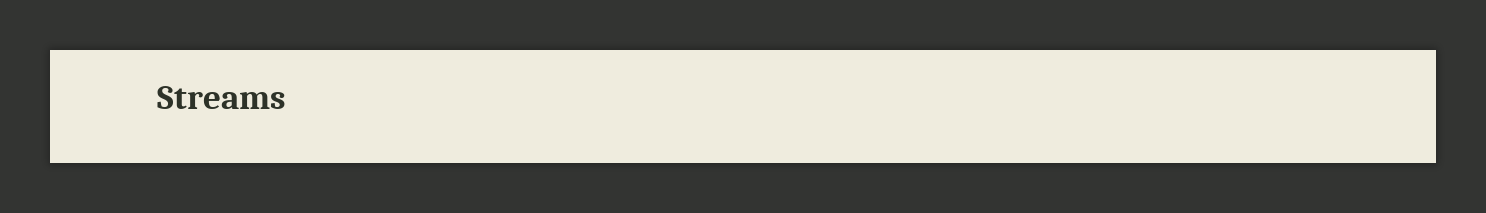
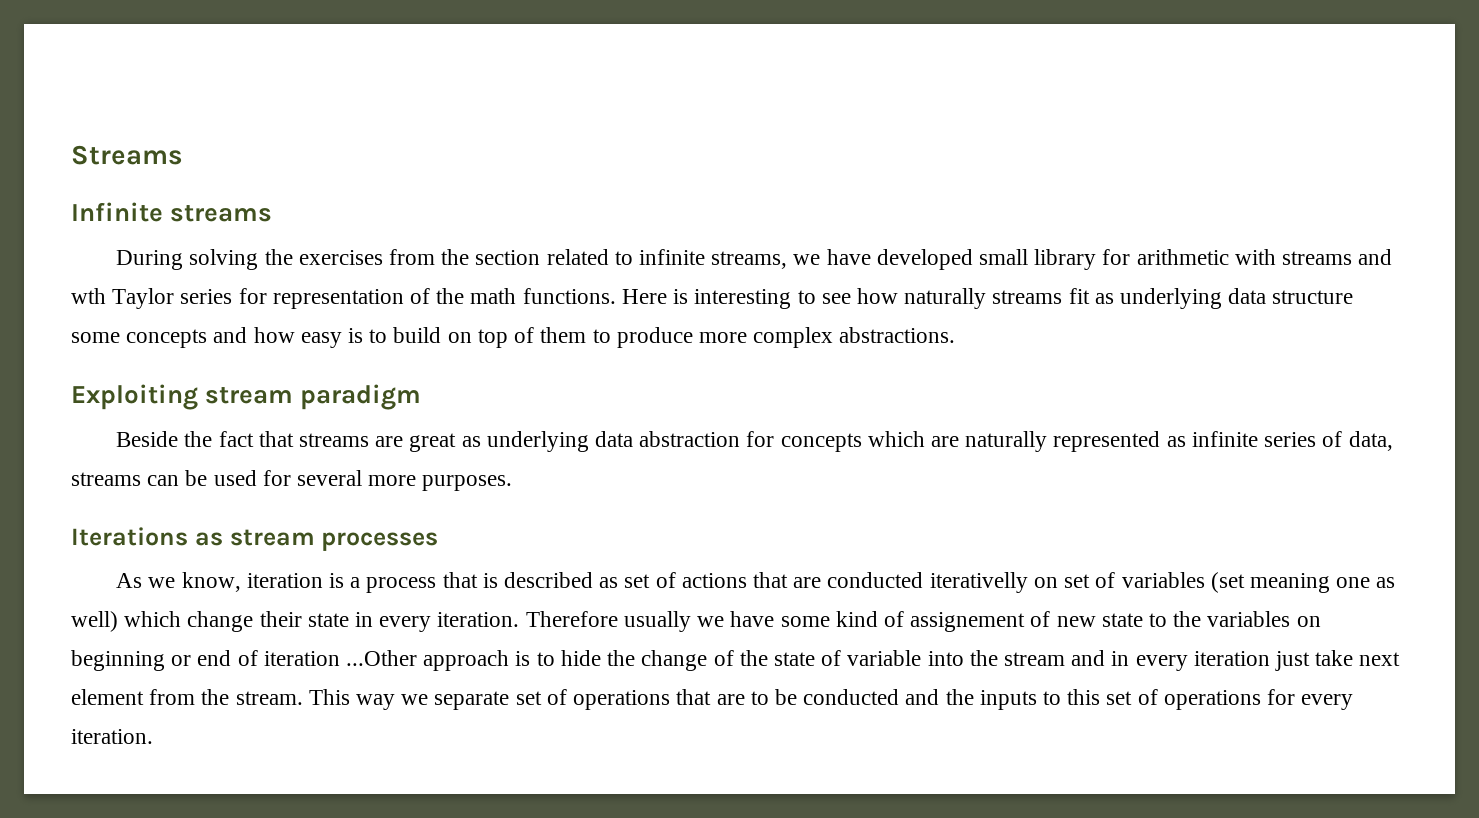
(286, 97) none -> [71,202,273,222] [116,249,1393,270] [71,288,1354,309] [71,327,956,348] [71,384,422,410] [116,431,1393,452] [71,470,513,491] [71,527,439,551] [116,572,1396,593] [71,611,1321,632] [71,650,1401,671] [71,689,1354,710] [71,729,153,744] // Infinite streams // During solving the exercises from the section related to infinite streams, we have developed small library for arithmetic with streams and wth Taylor series for representation of the math functions. Here is interesting to see how naturally streams fit as underlying data structure some concepts and how easy is to build on top of them to produce more complex abstractions. // Exploiting stream paradigm // Beside the fact that streams are great as underlying data abstraction for concepts which are naturally represented as infinite series of data, streams can be used for several more purposes. // Iterations as stream processes // As we know, iteration is a process that is described as set of actions that are conducted iterativelly on set of variables (set meaning one as well) which change their state in every iteration. Therefore usually we have some kind of assignement of new state to the variables on beginning or end of iteration ...Other approach is to hide the change of the state of variable into the stream and in every iteration just take next element from the stream. This way we separate set of operations that are to be conducted and the inputs to this set of operations for every iteration.

